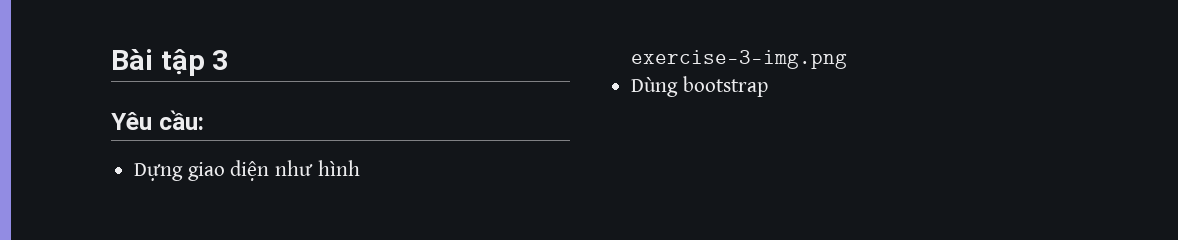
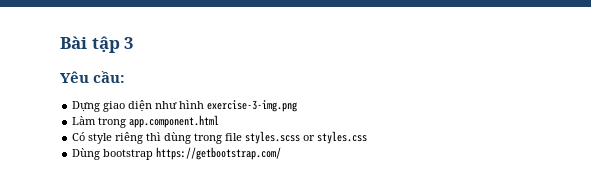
(848, 59) none -> [72,115,220,128] [72,131,368,144] // Làm trong app.component.html // Có style riêng thì dùng trong file styles.scss or styles.css
(768, 86) none -> [156,147,282,160] https://getbootstrap.com/

